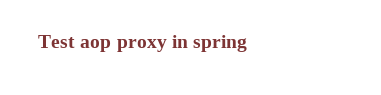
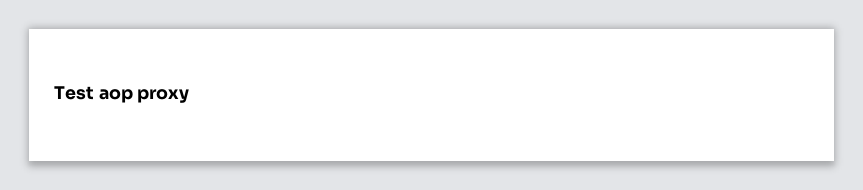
[171,35,248,52] in spring -> (190, 96) none

